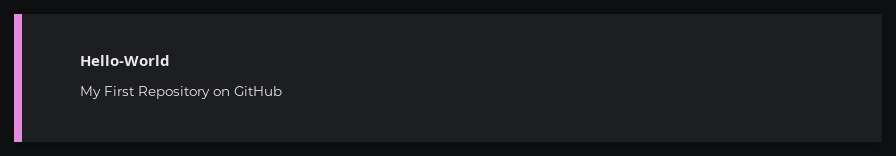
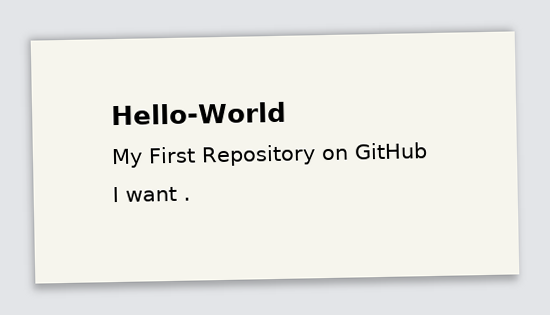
(282, 91) none -> [112,186,191,203] // I want .

